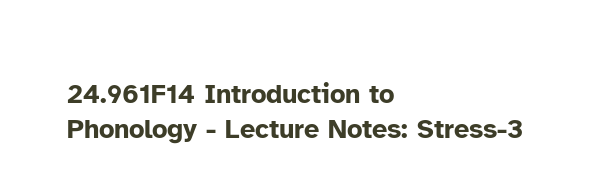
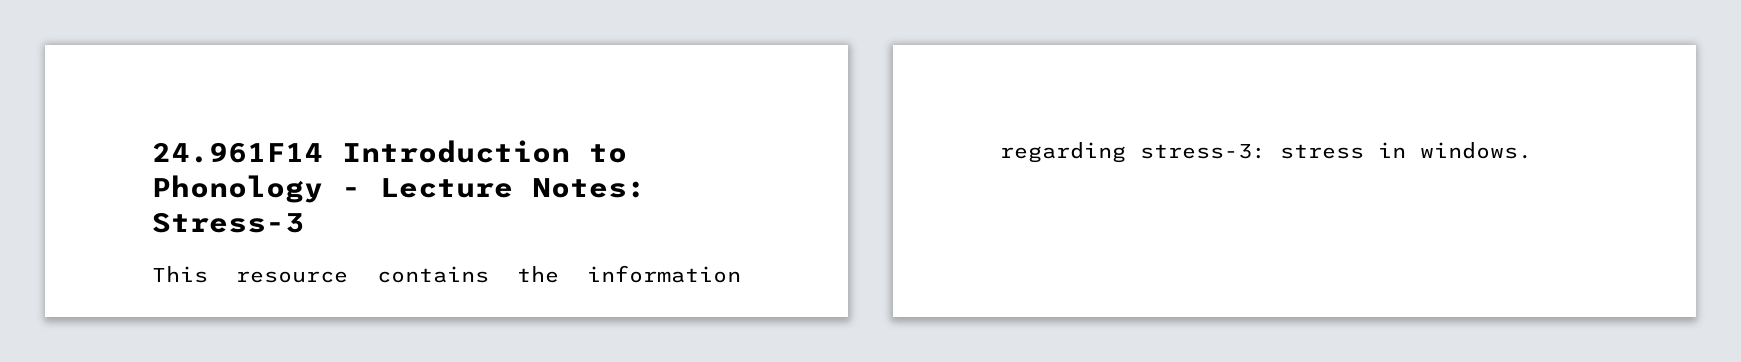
(523, 129) none -> [152,265,741,283] [1000,142,1532,163] // This resource contains the information regarding stress-3: stress in windows.

